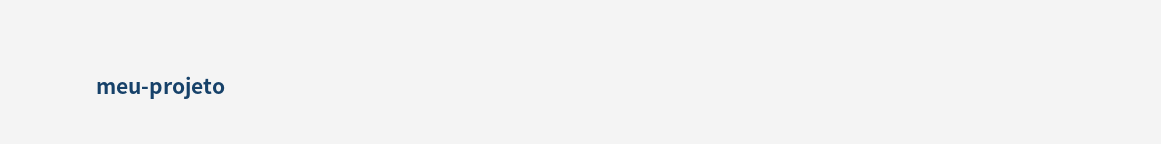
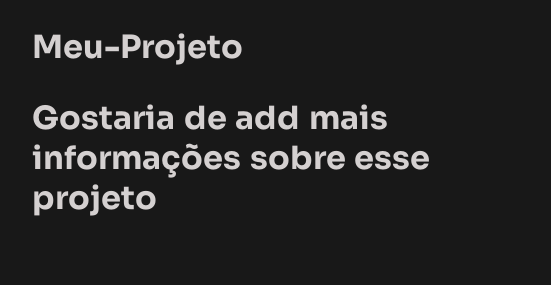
[96,76,225,99] meu-projeto -> [32,33,243,65] [32,104,388,130] [32,143,431,178] [32,184,157,216] Meu-Projeto // Gostaria de add mais informações sobre esse projeto

